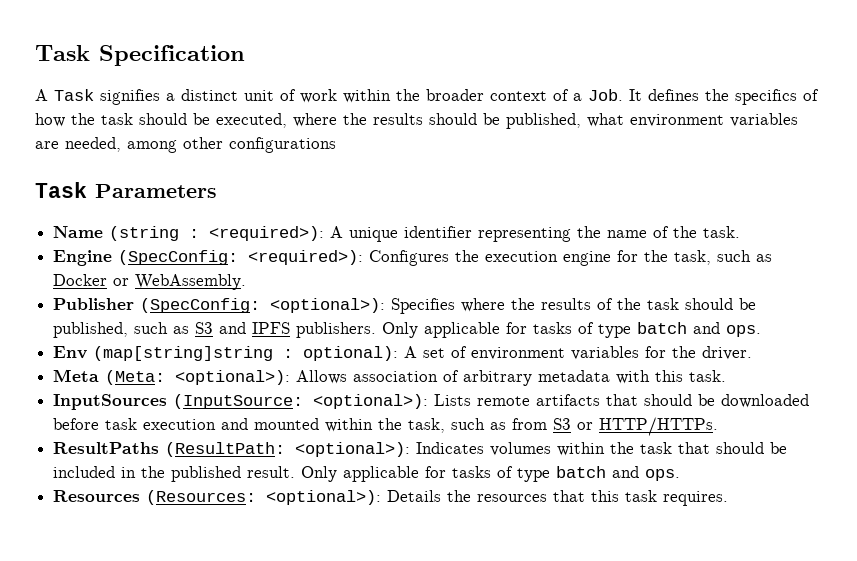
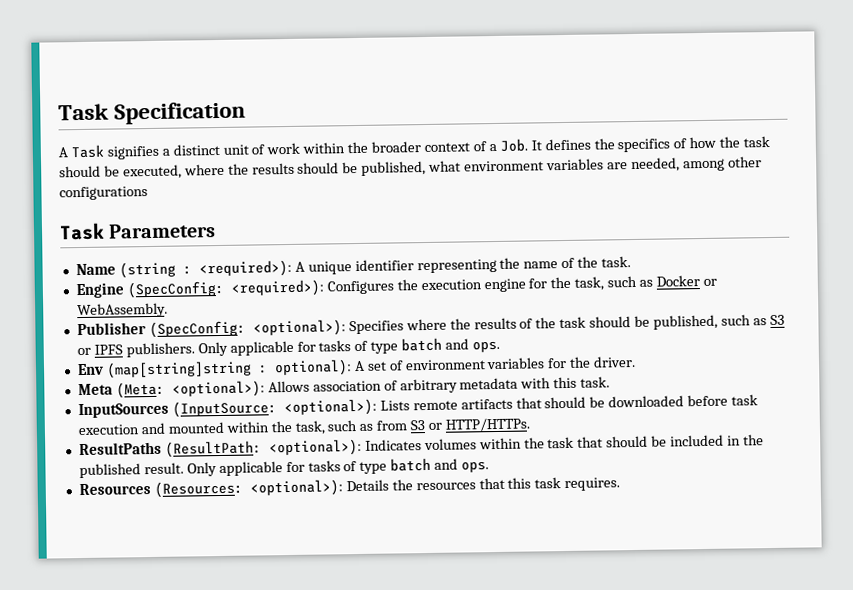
[219,322,247,334] and -> [76,347,91,356] or

